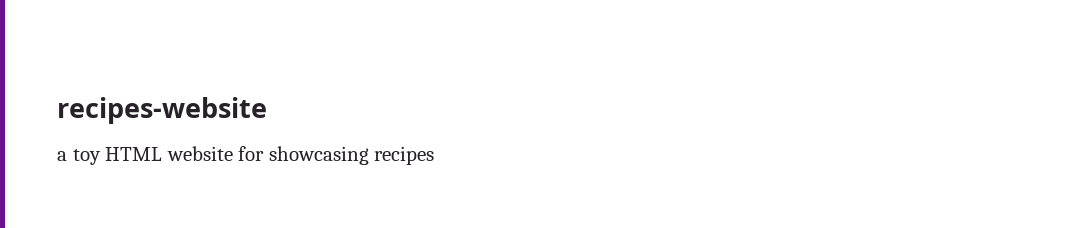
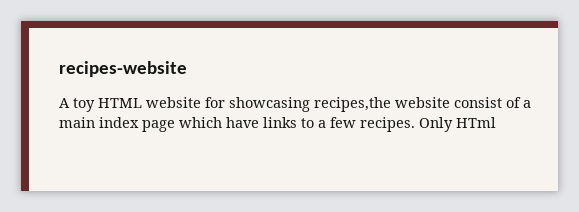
[57,151,67,161] a -> [59,98,70,108] A
[374,146,435,165] recipes -> [314,97,531,112] [59,117,496,132] recipes,the website consist of a main index page which have links to a few recipes. Only HTml

